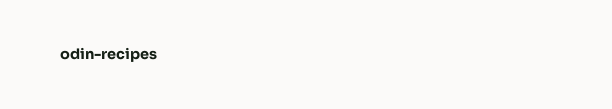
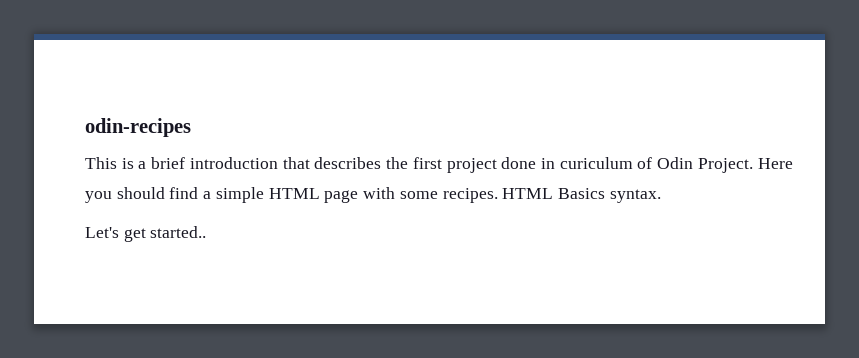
(157, 54) none -> [85,157,793,173] [85,187,661,203] [85,226,207,242] // This is a brief introduction that describes the first project done in curiculum of Odin Project. Here you should find a simple HTML page with some recipes. HTML Basics syntax. // Let's get started..

